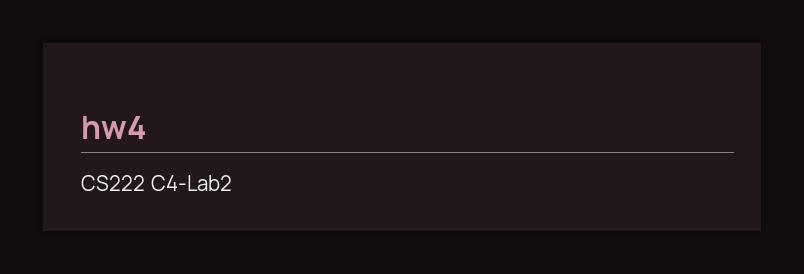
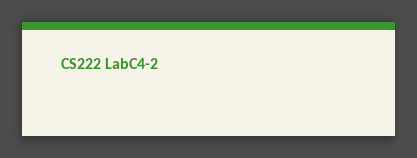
[81,116,146,139] [81,175,232,191] hw4 // CS222 C4-Lab2 -> [61,58,159,69] CS222 LabC4-2

